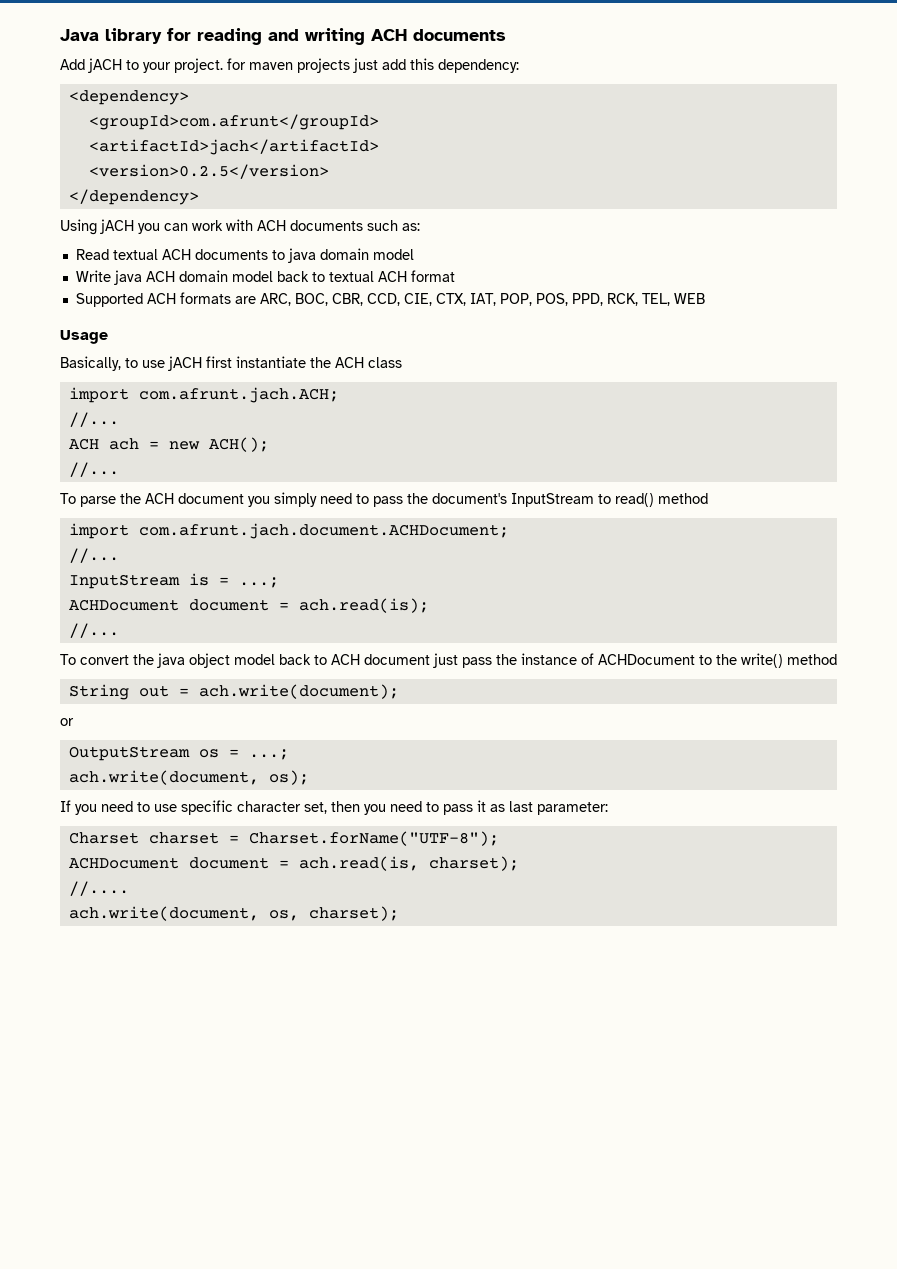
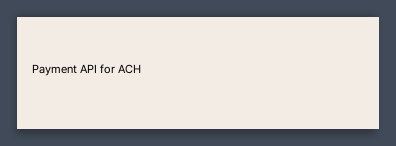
[60,28,506,45] [60,58,519,73] [68,90,189,105] [88,114,379,130] [88,139,379,155] [88,164,329,179] [68,189,199,205] [60,219,420,235] [75,248,414,263] [75,270,455,285] [75,292,705,307] [60,330,108,344] [60,356,402,371] [68,387,339,403] [68,412,119,427] [68,437,269,452] [68,462,119,477] [60,492,708,507] [68,523,509,539] [68,548,119,563] [68,573,279,589] [68,598,429,613] [68,623,119,638] [60,653,837,668] [68,684,399,700] [60,718,74,726] [68,746,289,761] [68,770,309,785] [60,800,608,815] [68,831,499,846] [68,856,519,871] [68,881,129,896] [68,906,399,921] Java library for reading and writing ACH documents // Add jACH to your project. for maven projects just add this dependency: // <dependency> // <groupId>com.afrunt</groupId> // <artifactId>jach</artifactId> // <version>0.2.5</version> // </dependency> // Using jACH you can work with ACH documents such as: // Read textual ACH documents to java domain model // Write java ACH domain model back to textual ACH format // Supported ACH formats are ARC, BOC, CBR, CCD, CIE, CTX, IAT, POP, POS, PPD, RCK, TEL, WEB // Usage // Basically, to use jACH first instantiate the ACH class // import com.afrunt.jach.ACH; // //... // ACH ach = new ACH(); // //... // To parse the ACH document you simply need to pass the document's InputStream to read() method // import com.afrunt.jach.document.ACHDocument; // //... // InputStream is = ...; // ACHDocument document = ach.read(is); // //... // To convert the java object model back to ACH document just pass the instance of ACHDocument to the write() method // String out = ach.write(document); // or // OutputStream os = ...; // ach.write(document, os); // If you need to use specific character set, then you need to pass it as last parameter: // Charset charset = Charset.forName("UTF-8"); // ACHDocument document = ach.read(is, charset); // //.... // ach.write(document, os, charset); -> [32,64,142,76] Payment API for ACH

